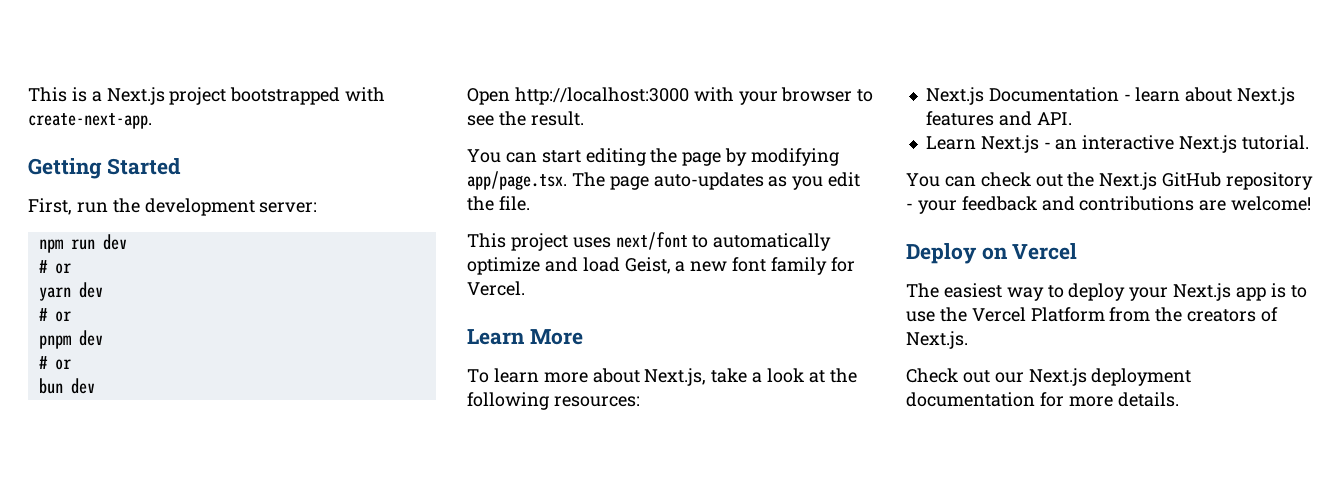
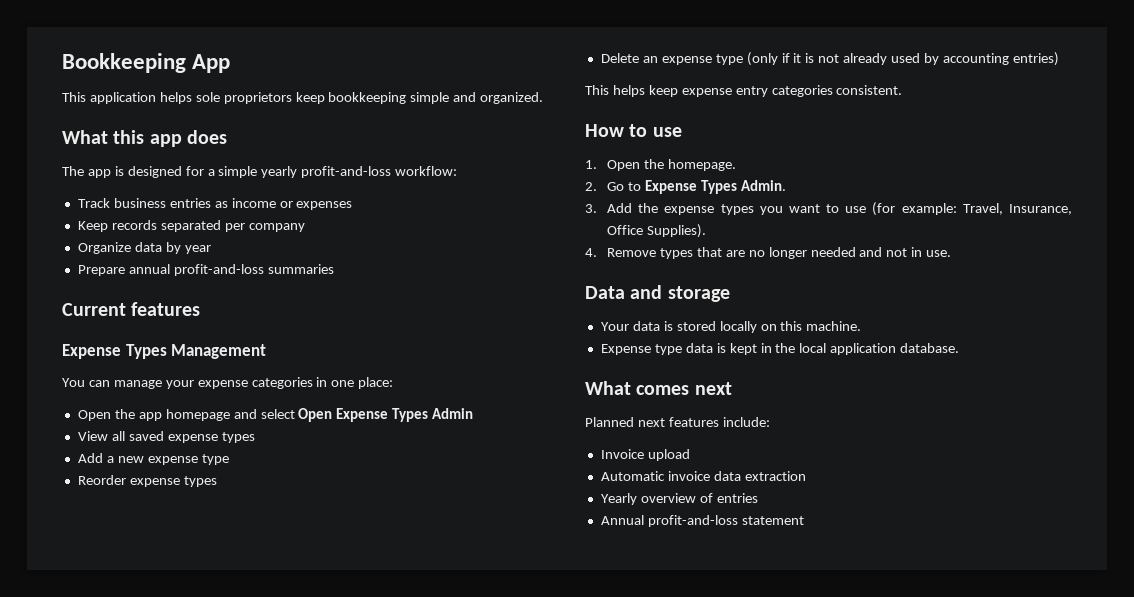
[28,87,386,105] [28,113,152,129] [28,158,181,179] [28,198,318,216] [38,234,127,253] [38,260,71,274] [38,282,103,301] [38,308,71,322] [38,330,103,349] [38,356,71,370] [38,378,95,394] [467,87,874,105] [467,111,584,126] [467,148,840,166] [467,171,861,190] [467,196,530,211] [467,232,832,251] [467,257,855,275] [467,281,525,296] [467,329,583,345] [467,368,857,386] [467,392,640,410] [925,87,1296,105] [925,111,1072,126] [925,135,1309,153] [906,172,1314,190] [906,196,1312,214] [906,243,1078,264] [906,283,1307,301] [906,307,1279,322] [906,331,968,349] [906,368,1192,386] [906,392,1179,407] This is a Next.js project bootstrapped with create-next-app. // Getting Started // First, run the development server: // npm run dev // # or // yarn dev // # or // pnpm dev // # or // bun dev // Open http://localhost:3000 with your browser to see the result. // You can start editing the page by modifying app/page.tsx. The page auto-updates as you edit the file. // This project uses next/font to automatically optimize and load Geist, a new font family for Vercel. // Learn More // To learn more about Next.js, take a look at the following resources: // Next.js Documentation - learn about Next.js features and API. // Learn Next.js - an interactive Next.js tutorial. // You can check out the Next.js GitHub repository - your feedback and contributions are welcome! // Deploy on Vercel // The easiest way to deploy your Next.js app is to use the Vercel Platform from the creators of Next.js. // Check out our Next.js deployment documentation for more details. -> [62,53,231,73] [62,92,544,104] [62,130,227,147] [62,166,458,178] [77,198,353,210] [77,220,305,232] [77,242,211,254] [77,264,334,276] [62,302,201,316] [62,344,267,359] [62,377,394,389] [77,408,474,422] [77,431,255,443] [77,453,229,465] [77,475,217,487] [600,52,1059,66] [585,85,903,97] [585,124,682,137] [585,159,736,171] [585,180,786,194] [585,202,1072,216] [607,224,706,238] [585,247,952,259] [585,285,730,302] [600,321,862,333] [600,343,960,355] [585,381,732,395] [585,417,770,427] [600,449,690,461] [600,471,806,481] [600,493,758,505] [600,515,804,527] Bookkeeping App // This application helps sole proprietors keep bookkeeping simple and organized. // What this app does // The app is designed for a simple yearly profit-and-loss workflow: // Track business entries as income or expenses // Keep records separated per company // Organize data by year // Prepare annual profit-and-loss summaries // Current features // Expense Types Management // You can manage your expense categories in one place: // Open the app homepage and select Open Expense Types Admin // View all saved expense types // Add a new expense type // Reorder expense types // Delete an expense type (only if it is not already used by accounting entries) // This helps keep expense entry categories consistent. // How to use // 1. Open the homepage. // 2. Go to Expense Types Admin. // 3. Add the expense types you want to use (for example: Travel, Insurance, Office Supplies). // 4. Remove types that are no longer needed and not in use. // Data and storage // Your data is stored locally on this machine. // Expense type data is kept in the local application database. // What comes next // Planned next features include: // Invoice upload // Automatic invoice data extraction // Yearly overview of entries // Annual profit-and-loss statement

